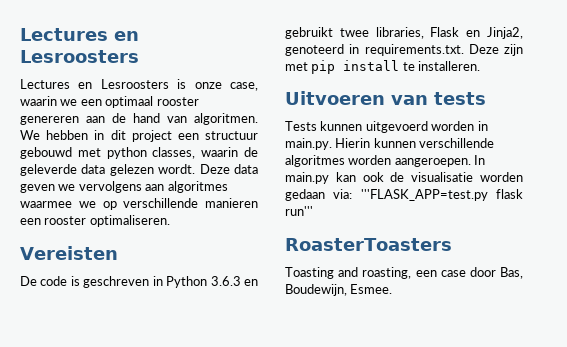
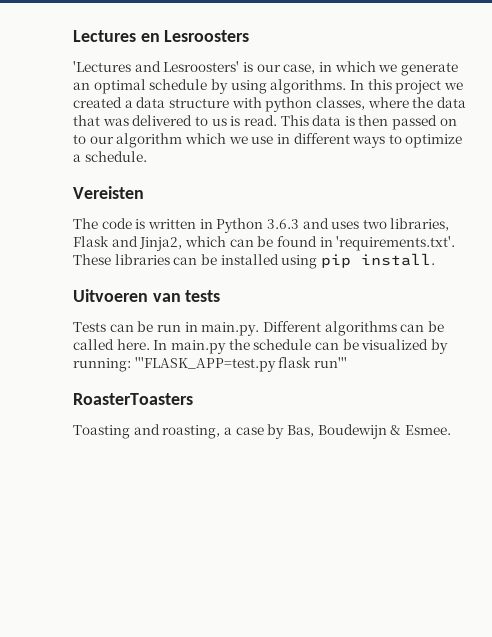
[20,79,258,91] [20,96,199,108] [20,113,258,125] [20,130,258,142] [20,147,258,159] [20,164,258,176] [20,181,228,193] [20,198,258,210] [20,215,170,227] Lectures en Lesroosters is onze case, waarin we een optimaal rooster genereren aan de hand van algoritmen. We hebben in dit project een structuur gebouwd met python classes, waarin de geleverde data gelezen wordt. Deze data geven we vervolgens aan algoritmes waarmee we op verschillende manieren een rooster optimaliseren. -> [73,61,458,76] [73,79,463,94] [73,97,466,112] [73,115,457,130] [73,133,463,148] [73,151,147,162] 'Lectures and Lesroosters' is our case, in which we generate an optimal schedule by using algorithms. In this project we created a data structure with python classes, where the data that was delivered to us is read. This data is then passed on to our algorithm which we use in different ways to optimize a schedule.
[20,276,37,286] De -> [73,218,98,229] The
[83,276,150,288] geschreven -> [147,219,196,229] written
[243,279,258,286] [285,27,523,39] [285,44,523,56] [285,60,481,74] [285,91,486,105] [285,121,488,133] [285,138,495,150] [285,155,486,167] [285,172,523,184] [285,189,353,201] en gebruikt twee libraries, Flask en Jinja2, genoteerd in requirements.txt. Deze zijn met pip install te installeren. // Uitvoeren van tests // Tests kunnen uitgevoerd worden in main.py. Hierin kunnen verschillende algoritmes worden aangeroepen. In main.py kan ook de visualisatie worden gedaan via: -> [302,218,450,231] [73,236,456,251] [73,253,435,269] [73,289,221,302] [73,321,444,336] [73,339,448,354] [73,358,131,372] and uses two libraries, Flask and Jinja2, which can be found in 'requirements.txt'. These libraries can be installed using pip install. // Uitvoeren van tests // Tests can be run in main.py. Different algorithms can be called here. In main.py the schedule can be visualized by running:
[415,267,523,279] [285,284,347,296] een case door Bas, Boudewijn, -> [223,424,402,439] a case by Bas, Boudewijn &

